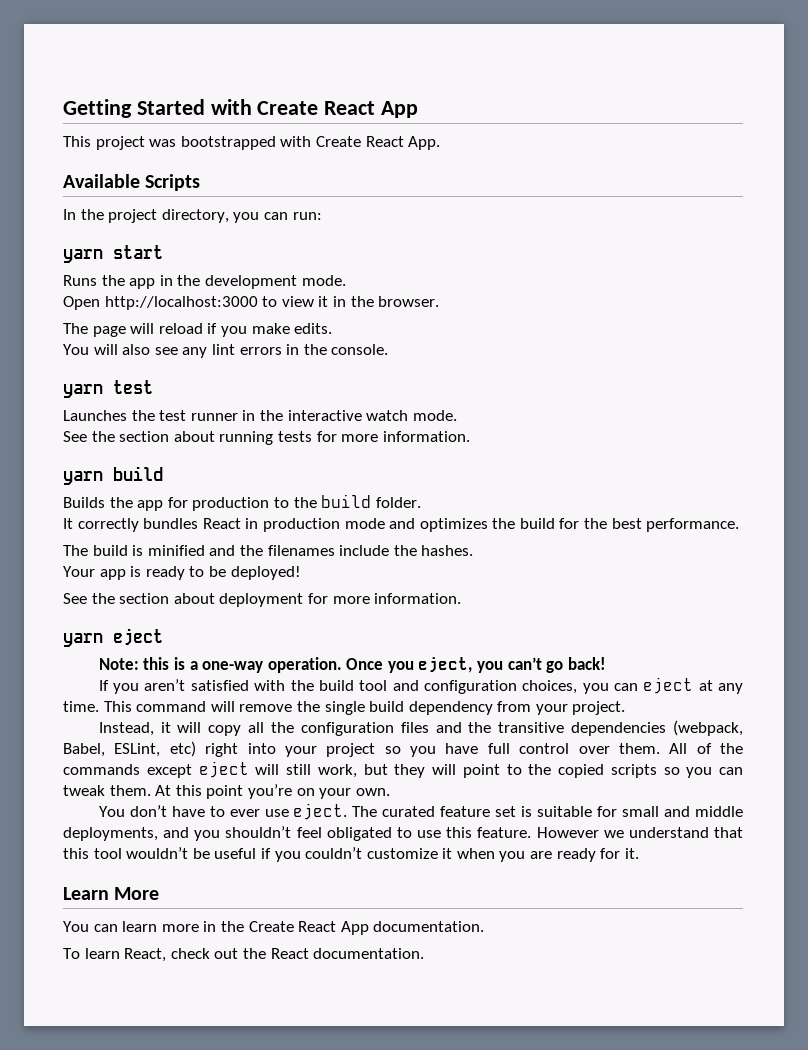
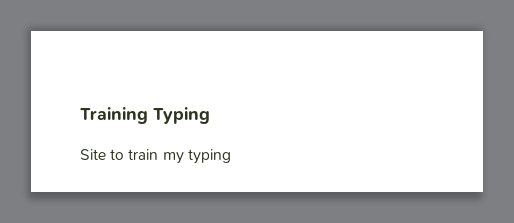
[63,99,419,118] [63,136,441,150] [63,174,201,191] [63,209,322,223] [63,245,163,263] [63,275,346,289] [63,296,440,310] [63,323,333,337] [63,344,389,358] [63,380,153,398] [63,410,457,421] [63,431,470,445] [63,466,163,485] [63,494,421,511] [63,518,740,532] [63,545,474,556] [63,566,301,580] [63,593,462,607] [63,628,163,647] [98,657,606,673] [98,677,743,694] [63,701,626,715] [98,720,744,736] [63,741,743,757] [63,761,743,778] [63,784,390,799] [98,803,743,820] [63,826,743,841] [63,847,639,862] [63,887,160,900] [63,921,485,935] [63,948,425,962] Getting Started with Create React App // This project was bootstrapped with Create React App. // Available Scripts // In the project directory, you can run: // yarn start // Runs the app in the development mode. // Open http://localhost:3000 to view it in the browser. // The page will reload if you make edits. // You will also see any lint errors in the console. // yarn test // Launches the test runner in the interactive watch mode. // See the section about running tests for more information. // yarn build // Builds the app for production to the build folder. // It correctly bundles React in production mode and optimizes the build for the best performance. // The build is minified and the filenames include the hashes. // Your app is ready to be deployed! // See the section about deployment for more information. // yarn eject // Note: this is a one-way operation. Once you eject, you can’t go back! // If you aren’t satisfied with the build tool and configuration choices, you can eject at any time. This command will remove the single build dependency from your project. // Instead, it will copy all the configuration files and the transitive dependencies (webpack, Babel, ESLint, etc) right into your project so you have full control over them. All of the commands except eject will still work, but they will point to the copied scripts so you can tweak them. At this point you’re on your own. // You don’t have to ever use eject. The curated feature set is suitable for small and middle deployments, and you shouldn’t feel obligated to use this feature. However we understand that this tool wouldn’t be useful if you couldn’t customize it when you are ready for it. // Learn More // You can learn more in the Create React App documentation. // To learn React, check out the React documentation. -> [80,107,210,124] [80,149,231,164] Training Typing // Site to train my typing

